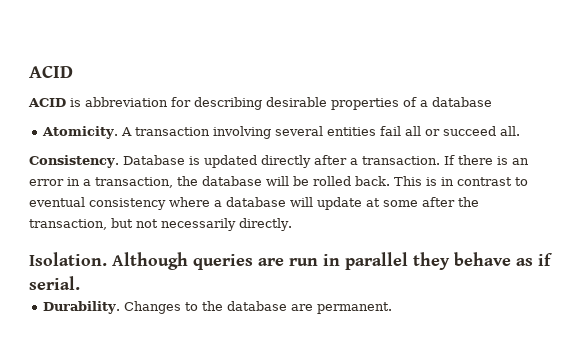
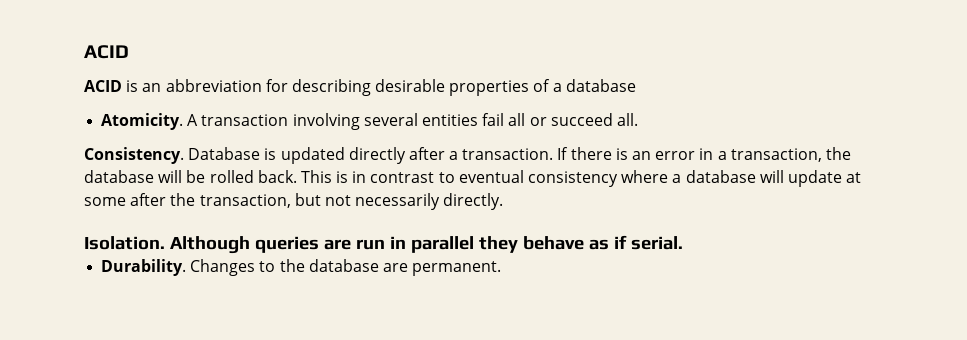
(81, 102) none -> [142,83,162,92] an

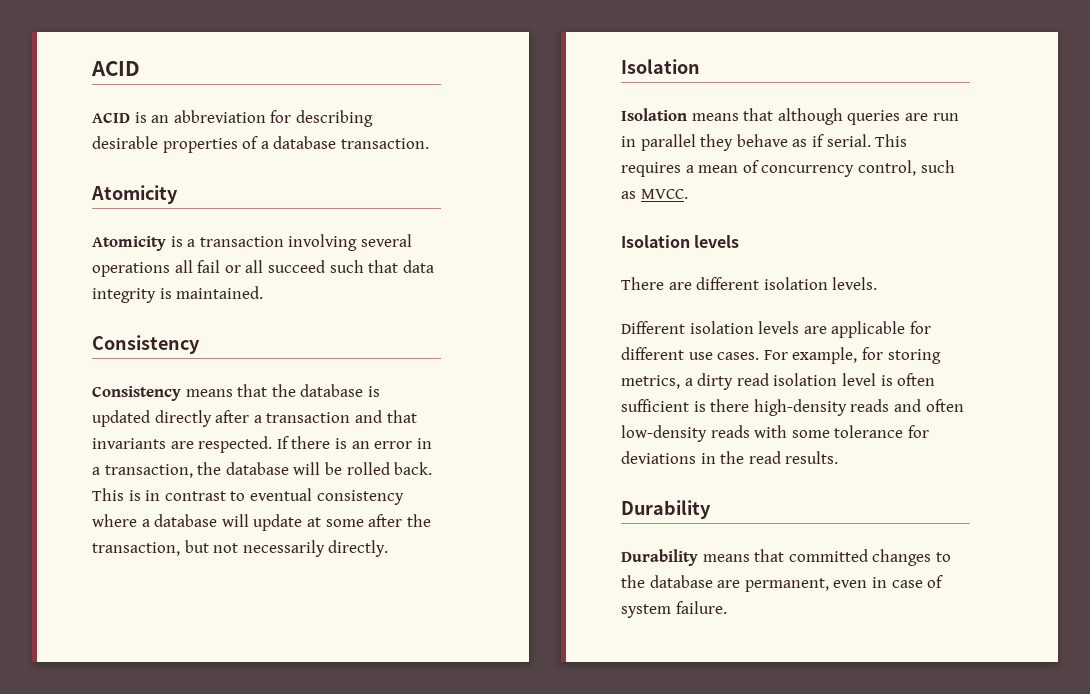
[101,113,638,130] [84,147,261,164] // Atomicity. A transaction involving several entities fail all or succeed all. // Consistency. Database -> [340,138,429,149] [91,185,178,204] [92,234,412,251] [92,260,434,277] [92,286,264,303] [92,335,200,354] [92,384,364,401] transaction. // Atomicity // Atomicity is a transaction involving several operations all fail or all succeed such that data integrity is maintained. // Consistency // Consistency means that the database
[462,148,554,160] transaction. -> [266,410,417,423] [92,436,273,453] transaction and that invariants are respected.
[84,236,250,254] Isolation. Although -> [621,59,700,74] [621,108,843,125] Isolation // Isolation means that although
[101,259,502,276] // Durability. Changes to the database are permanent. -> [875,134,908,147] [621,160,955,177] [621,189,688,199] [621,235,740,248] [621,277,878,290] [621,321,931,338] [621,347,941,364] [621,373,936,390] [621,399,964,416] [621,425,929,442] [621,451,839,464] [621,500,711,519] [621,549,951,566] [621,575,944,592] [621,601,727,618] This requires a mean of concurrency control, such as MVCC. // Isolation levels // There are different isolation levels. // Different isolation levels are applicable for different use cases. For example, for storing metrics, a dirty read isolation level is often sufficient is there high-density reads and often low-density reads with some tolerance for deviations in the read results. // Durability // Durability means that committed changes to the database are permanent, even in case of system failure.

